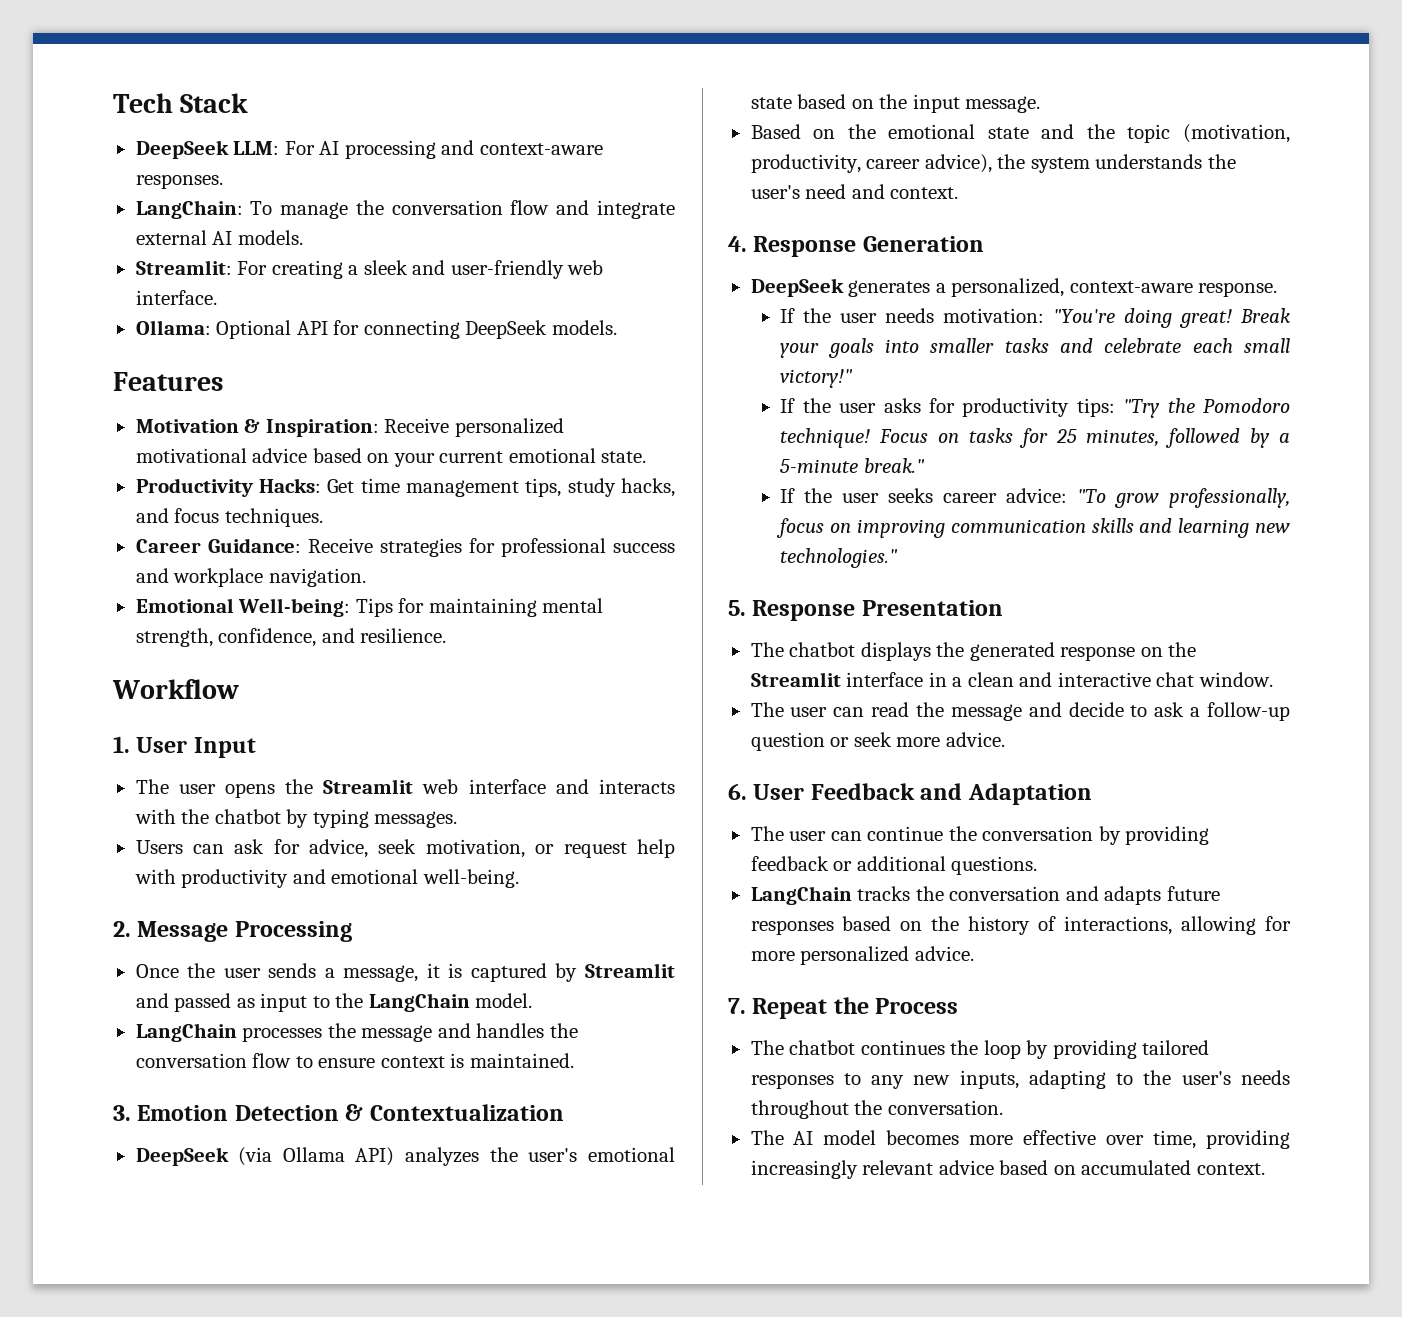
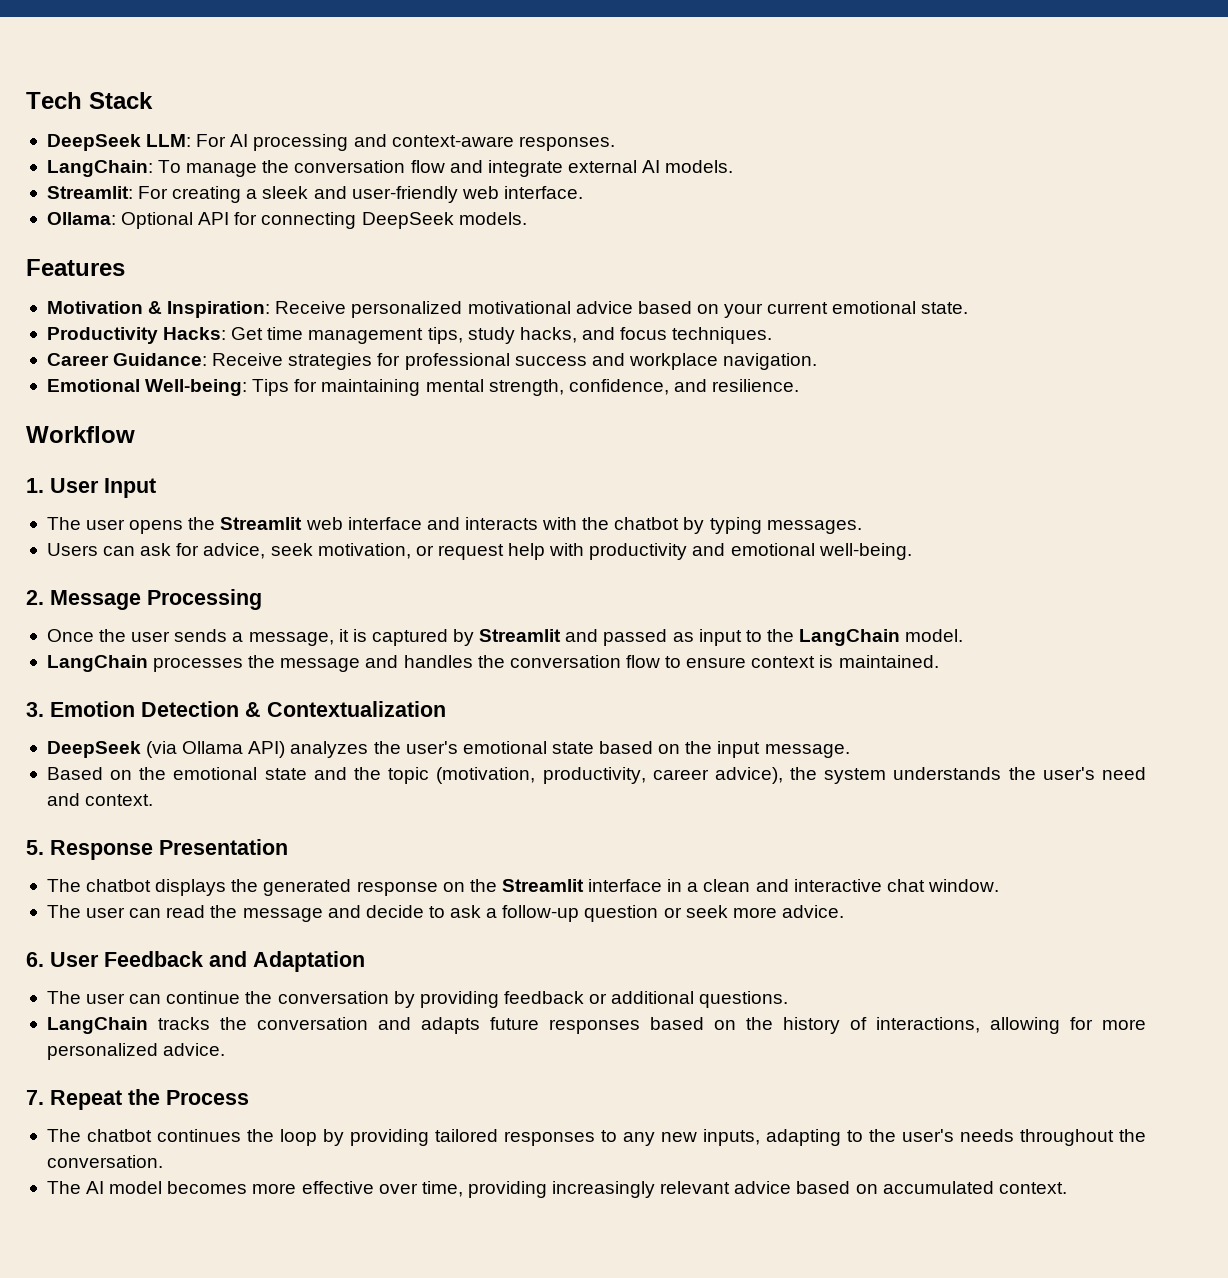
[728,236,984,257] [750,278,1278,297] [780,308,1290,328] [780,338,1290,358] [780,369,854,388] [780,398,1290,418] [780,428,1290,448] [780,458,925,473] [780,488,1290,508] [776,518,1290,538] [780,548,899,568] // 4. Response Generation // DeepSeek generates a personalized, context-aware response. // If the user needs motivation: "You're doing great! Break your goals into smaller tasks and celebrate each small victory!" // If the user asks for productivity tips: "Try the Pomodoro technique! Focus on tasks for 25 minutes, followed by a 5-minute break." // If the user seeks career advice: "To grow professionally, focus on improving communication skills and learning new technologies." -> (154, 800) none

